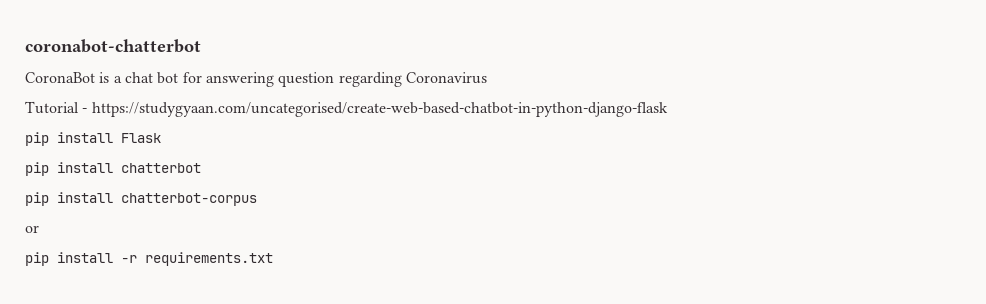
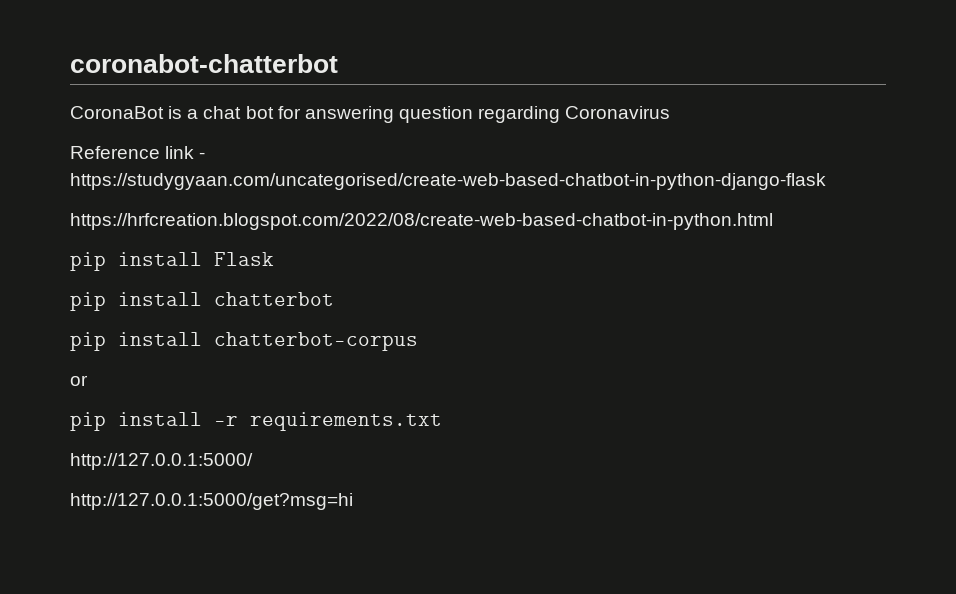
[25,101,79,114] Tutorial -> [70,146,195,159] Reference link
(668, 109) none -> [70,213,773,230] // https://hrfcreation.blogspot.com/2022/08/create-web-based-chatbot-in-python.html
(273, 259) none -> [70,453,253,470] [70,493,353,510] // http://127.0.0.1:5000/ // http://127.0.0.1:5000/get?msg=hi

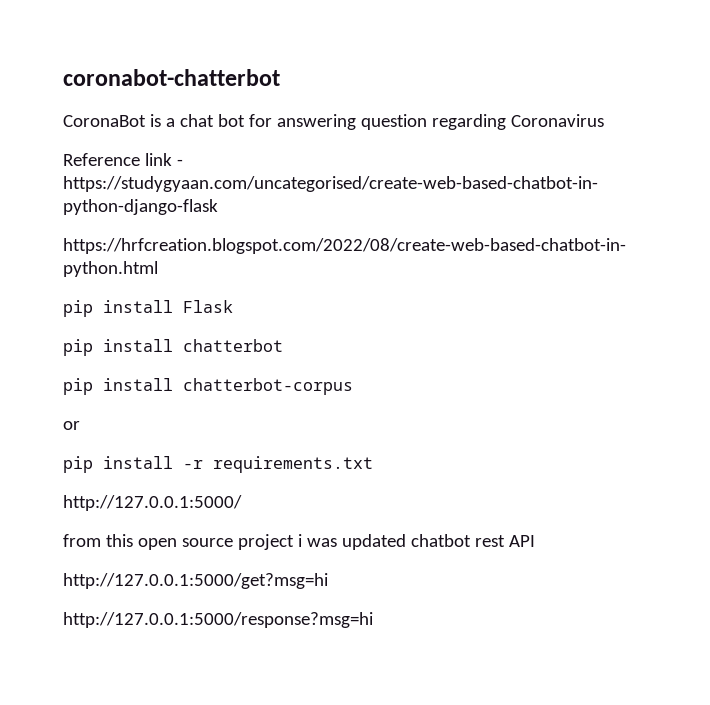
(253, 461) none -> [63,534,535,550] // from this open source project i was updated chatbot rest API
(353, 501) none -> [63,612,373,628] // http://127.0.0.1:5000/response?msg=hi

